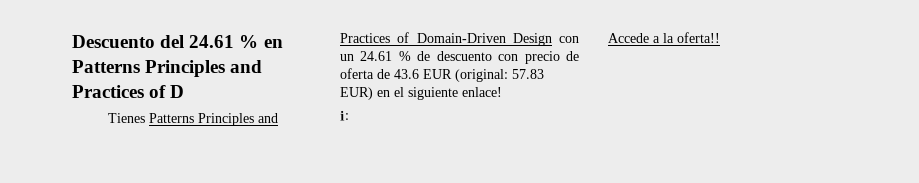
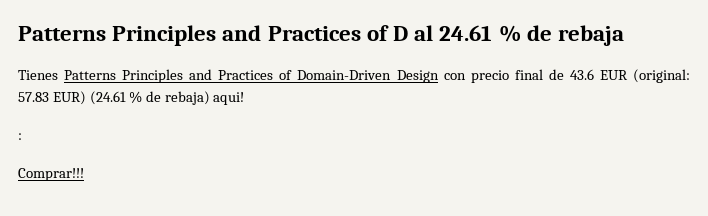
[72,35,283,48] Descuento del 24.61 % en -> (18, 33) none
(185, 91) none -> [414,25,625,46] al 24.61 % de rebaja
[340,51,579,64] [340,68,374,79] un 24.61 % de descuento con precio de oferta -> [470,69,543,83] precio final
[377,87,502,100] [340,110,349,121] [608,32,720,43] en el siguiente enlace! // ℹ: // Accede a la oferta!! -> [89,91,245,105] [18,133,22,140] [18,168,84,181] (24.61 % de rebaja) aqui! // : // Comprar!!!

